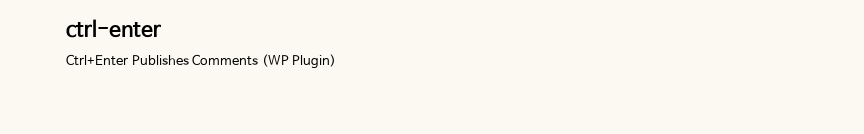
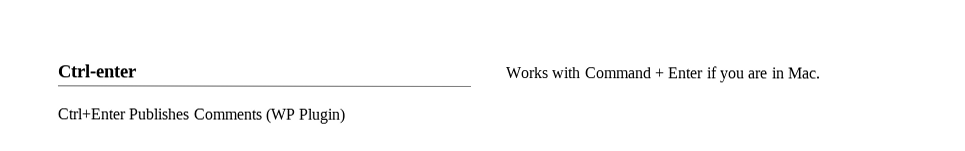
[66,19,161,38] ctrl-enter -> [57,64,137,78] Ctrl-enter
(337, 61) none -> [505,66,821,83] // Works with Command + Enter if you are in Mac.

